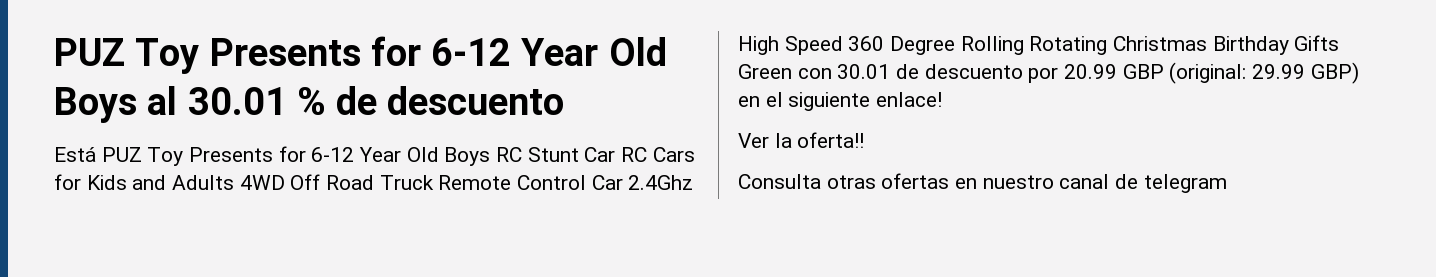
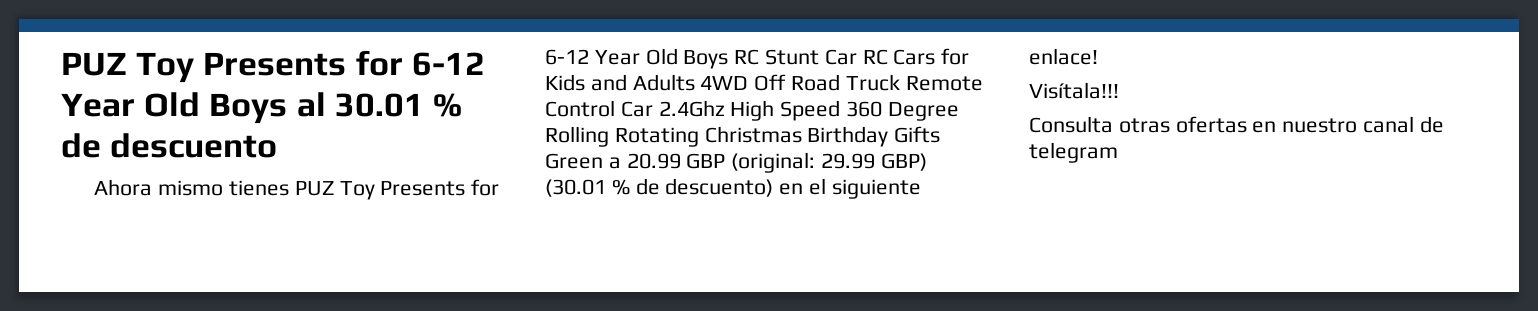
[54,147,96,162] Está -> [94,179,289,196] Ahora mismo tienes
[797,64,1059,83] con 30.01 de descuento por -> [608,157,621,169] a
(1359, 73) none -> [545,178,774,197] (30.01 % de descuento)
[738,132,865,148] Ver la oferta!! -> [1029,82,1119,99] Visítala!!!

